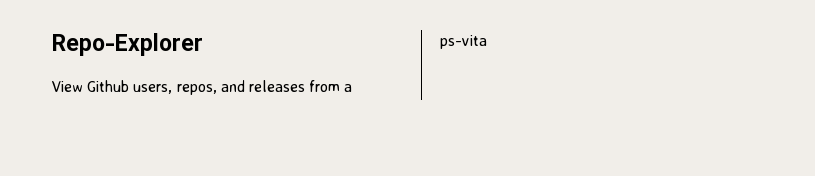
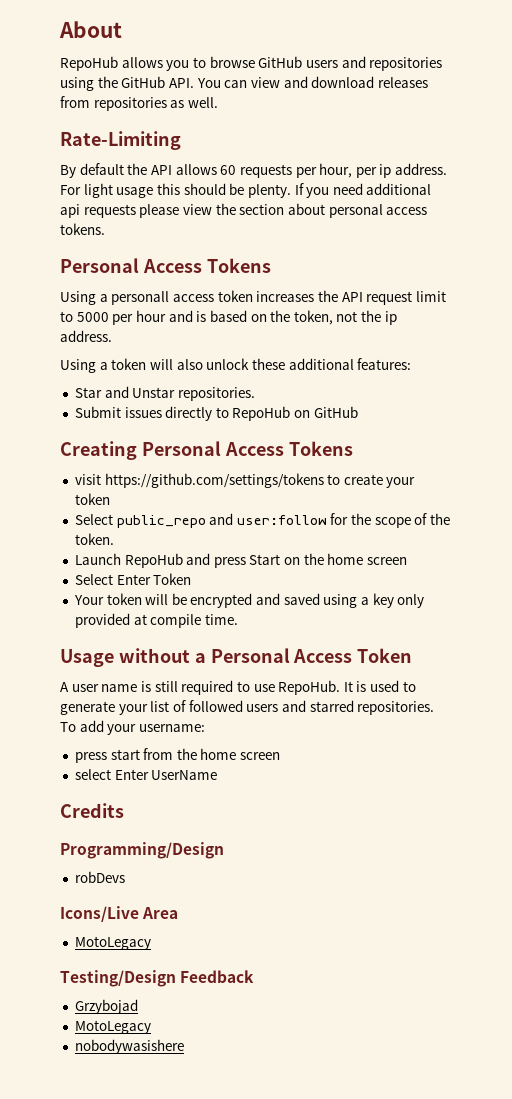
[52,33,203,56] [52,80,353,95] [440,35,487,49] Repo-Explorer // View Github users, repos, and releases from a ps-vita -> [59,21,122,38] [60,56,443,71] [60,76,428,91] [60,96,218,111] [60,131,181,150] [60,163,448,178] [60,183,432,198] [60,203,428,218] [60,223,105,235] [60,258,271,273] [60,290,446,305] [60,310,397,325] [60,330,112,342] [60,358,412,373] [74,386,255,401] [74,406,358,421] [60,441,353,460] [74,473,416,488] [74,493,110,505] [74,513,451,528] [74,533,114,545] [74,553,408,568] [74,573,192,585] [73,593,425,608] [74,613,238,628] [60,648,413,667] [60,680,416,695] [60,700,435,715] [60,720,205,735] [74,748,281,763] [74,769,218,780] [60,803,124,818] [60,842,224,859] [74,871,125,883] [60,906,179,922] [74,936,151,950] [60,970,255,987] [74,999,138,1014] [74,1020,151,1034] [74,1039,184,1054] About // RepoHub allows you to browse GitHub users and repositories using the GitHub API. You can view and download releases from repositories as well. // Rate-Limiting // By default the API allows 60 requests per hour, per ip address. For light usage this should be plenty. If you need additional api requests please view the section about personal access tokens. // Personal Access Tokens // Using a personall access token increases the API request limit to 5000 per hour and is based on the token, not the ip address. // Using a token will also unlock these additional features: // Star and Unstar repositories. // Submit issues directly to RepoHub on GitHub // Creating Personal Access Tokens // visit https://github.com/settings/tokens to create your token // Select public_repo and user:follow for the scope of the token. // Launch RepoHub and press Start on the home screen // Select Enter Token // Your token will be encrypted and saved using a key only provided at compile time. // Usage without a Personal Access Token // A user name is still required to use RepoHub. It is used to generate your list of followed users and starred repositories. To add your username: // press start from the home screen // select Enter UserName // Credits // Programming/Design // robDevs // Icons/Live Area // MotoLegacy // Testing/Design Feedback // Grzybojad // MotoLegacy // nobodywasishere

